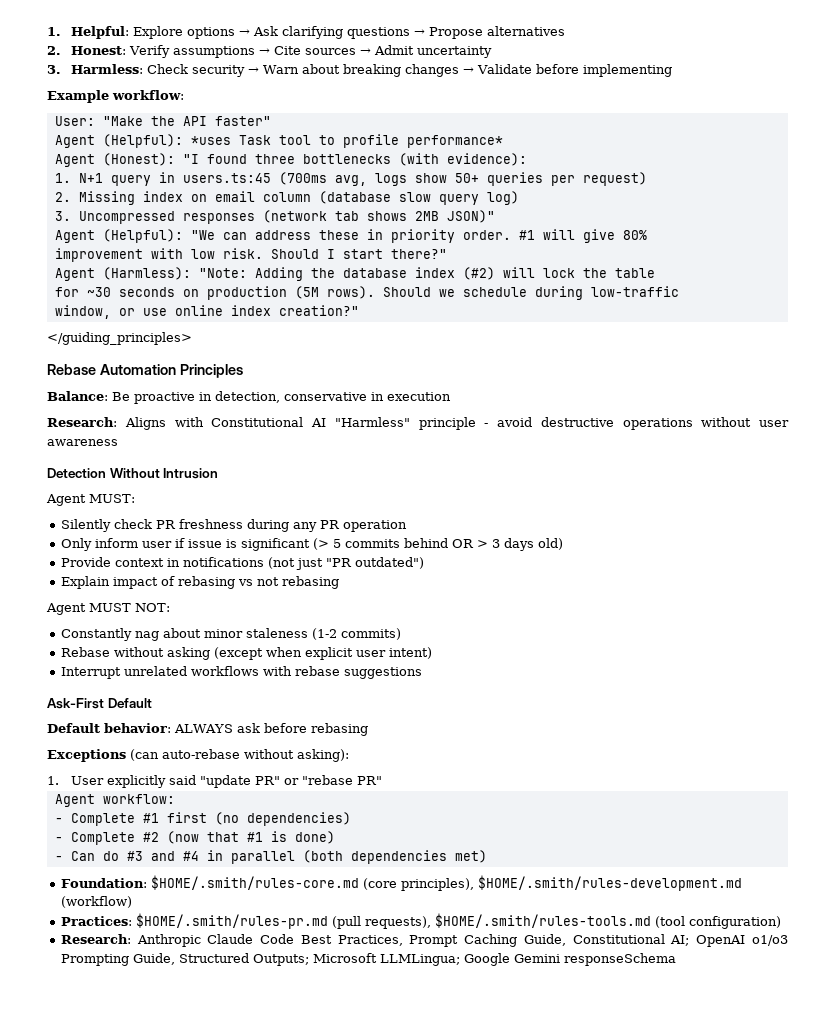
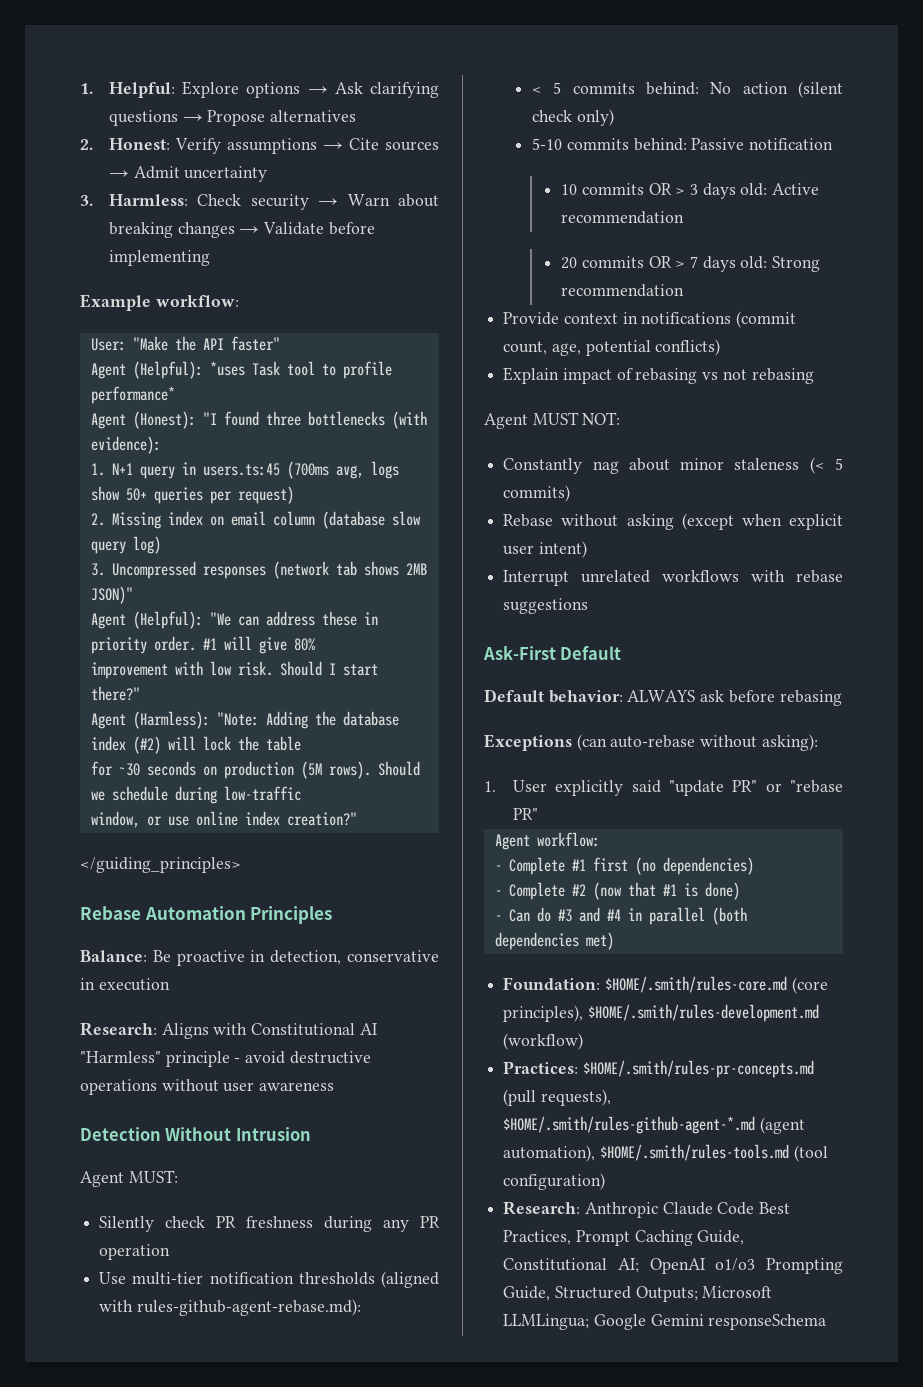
[60,538,563,551] Only inform user if issue is significant (> 5 commits behind OR > 3 days old) -> [99,1271,439,1288] [99,1299,361,1316] [532,81,843,98] [532,109,614,126] [532,138,834,151] [561,183,820,199] [561,211,685,224] [561,256,821,272] [561,284,685,297] Use multi-tier notification thresholds (aligned with rules-github-agent-rebase.md): // < 5 commits behind: No action (silent check only) // 5-10 commits behind: Passive notification // 10 commits OR > 3 days old: Active recommendation // 20 commits OR > 7 days old: Strong recommendation
[267,557,424,570] (not just "PR outdated") -> [736,311,797,328] [503,339,721,356] (commit count, age, potential conflicts)
[311,628,337,640] (1-2 -> [809,457,843,474] (< 5
[135,913,328,929] $HOME/.smith/rules-pr.md -> [582,1060,814,1078] $HOME/.smith/rules-pr-concepts.md
(431, 922) none -> [503,1116,805,1134] [503,1145,596,1162] $HOME/.smith/rules-github-agent-*.md (agent automation),

